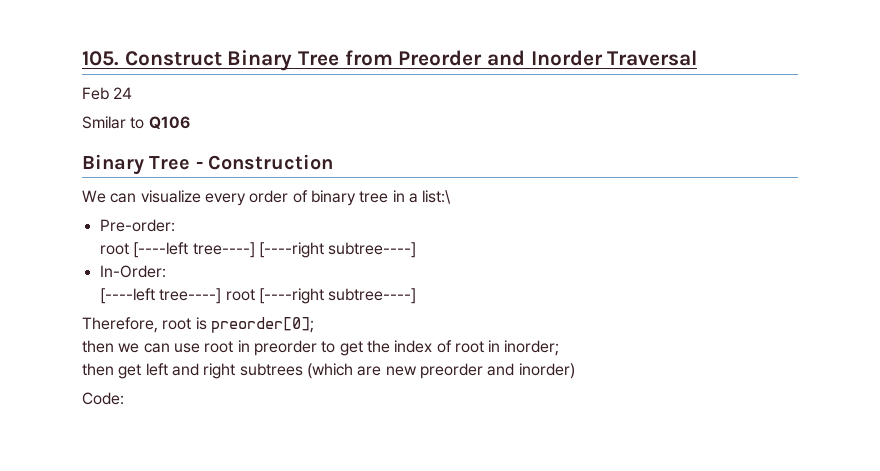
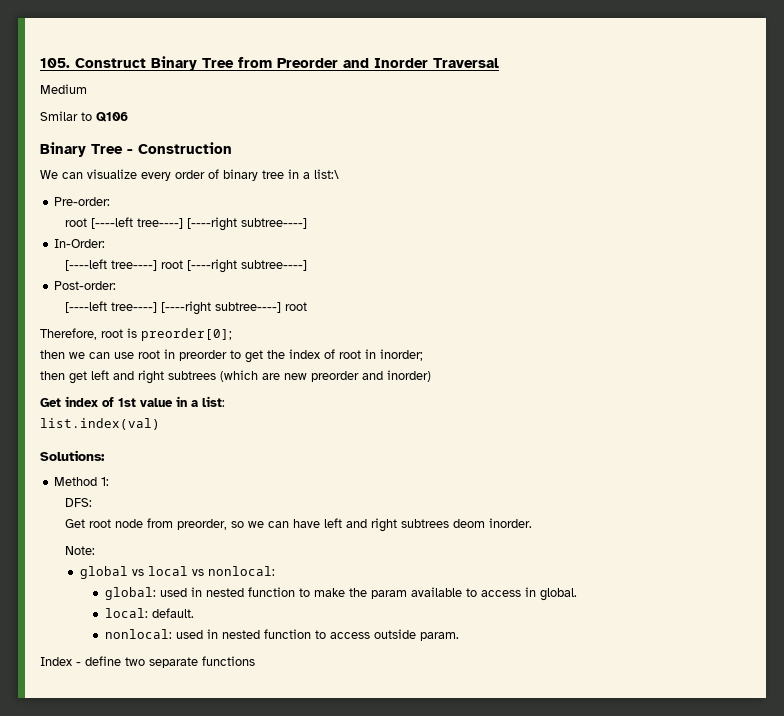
[82,87,133,100] Feb 24 -> [40,84,87,94] Medium
(417, 296) none -> [54,281,117,290] [65,301,308,315] // Post-order: // [----left tree----] [----right subtree----] root
[82,392,124,405] Code: -> [40,396,225,407] [40,418,160,430] [40,450,105,461] [54,477,110,486] [65,498,93,507] [65,518,533,532] [65,546,96,555] [79,566,275,579] [104,587,577,601] [104,608,194,618] [104,629,459,641] [40,656,255,668] Get index of 1st value in a list: // list.index(val) // Solutions: // Method 1: // DFS: // Get root node from preorder, so we can have left and right subtrees deom inorder. // Note: // global vs local vs nonlocal: // global: used in nested function to make the param available to access in global. // local: default. // nonlocal: used in nested function to access outside param. // Index - define two separate functions

